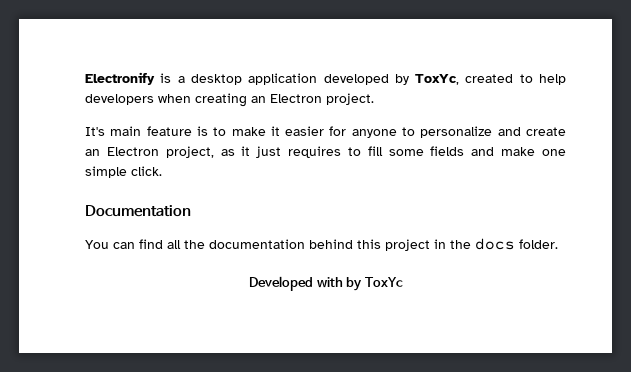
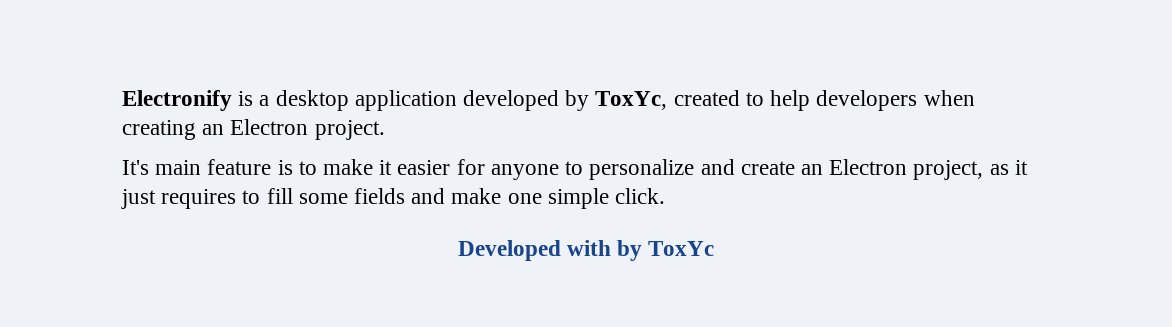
[85,205,191,217] [85,238,558,251] // Documentation // You can find all the documentation behind this project in the docs folder. -> (666, 196) none

